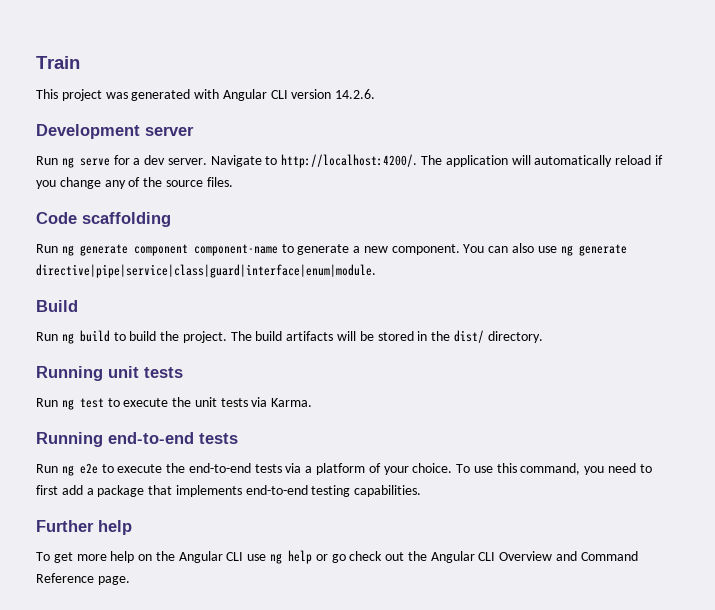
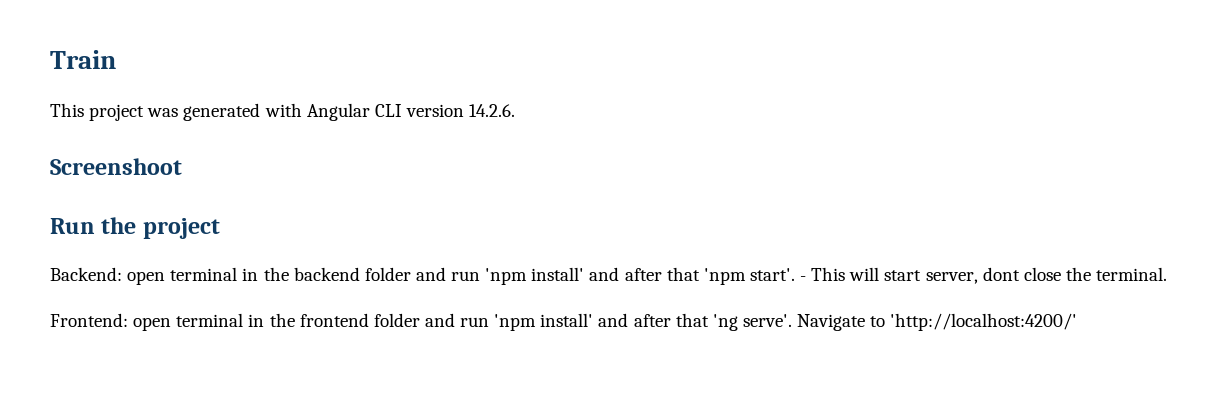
[36,124,194,139] [36,154,663,168] [36,177,233,189] [36,212,171,227] [36,243,627,256] [36,264,376,278] [36,300,78,312] [36,330,543,344] [36,366,183,381] [36,397,313,410] [36,432,238,447] [36,463,652,476] [36,485,422,497] [36,520,132,535] [36,550,638,564] [36,573,130,585] Development server // Run ng serve for a dev server. Navigate to http://localhost:4200/. The application will automatically reload if you change any of the source files. // Code scaffolding // Run ng generate component component-name to generate a new component. You can also use ng generate directive|pipe|service|class|guard|interface|enum|module. // Build // Run ng build to build the project. The build artifacts will be stored in the dist/ directory. // Running unit tests // Run ng test to execute the unit tests via Karma. // Running end-to-end tests // Run ng e2e to execute the end-to-end tests via a platform of your choice. To use this command, you need to first add a package that implements end-to-end testing capabilities. // Further help // To get more help on the Angular CLI use ng help or go check out the Angular CLI Overview and Command Reference page. -> [50,158,182,175] [50,217,220,239] [50,267,1168,285] [50,313,1078,331] Screenshoot // Run the project // Backend: open terminal in the backend folder and run 'npm install' and after that 'npm start'. - This will start server, dont close the terminal. // Frontend: open terminal in the frontend folder and run 'npm install' and after that 'ng serve'. Navigate to 'http://localhost:4200/'

